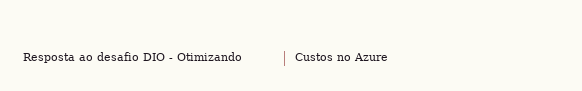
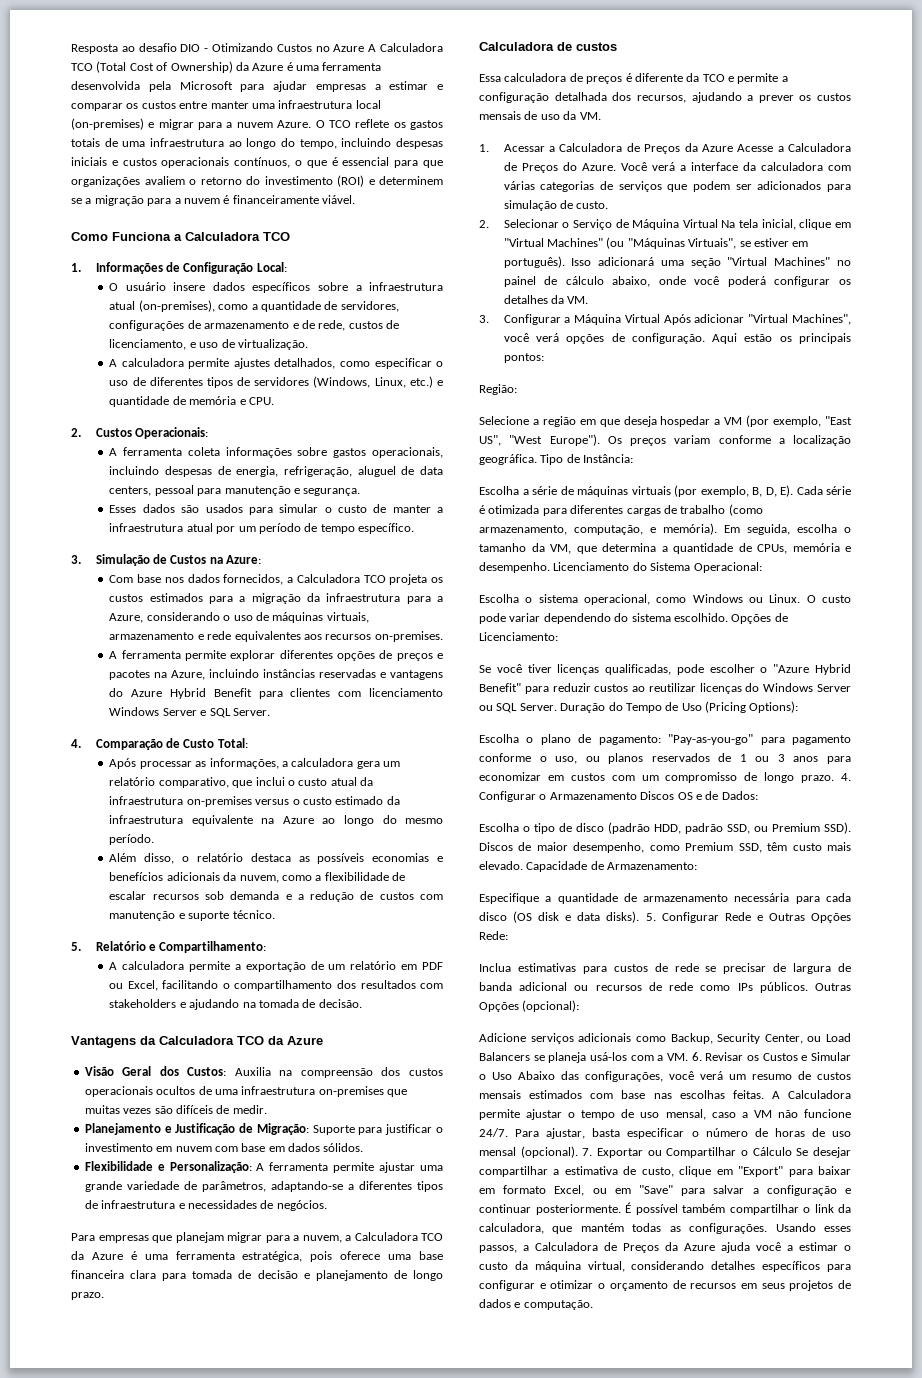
(388, 57) none -> [368,43,444,52] [71,61,382,73] [71,81,443,92] [71,100,381,111] [71,118,444,130] [71,138,443,149] [71,157,444,168] [71,175,443,187] [71,195,355,206] [71,232,290,241] [71,262,287,274] [109,282,443,293] [109,300,399,312] [109,320,400,331] [109,339,308,350] [109,358,443,369] [109,376,443,388] [109,396,274,407] [71,427,209,439] [109,447,444,458] [109,466,443,477] [109,485,361,496] [109,504,443,515] [109,523,415,534] [71,554,262,566] [109,574,444,585] [109,593,444,604] [109,612,369,623] [109,631,443,642] [109,650,444,661] [109,669,443,680] [109,688,444,699] [109,707,270,718] [71,738,248,750] [109,758,401,769] [109,777,374,788] [109,796,400,807] [109,815,443,826] [109,834,155,845] [109,853,444,864] [109,872,406,883] [109,891,444,902] [109,910,275,921] [71,941,267,953] [109,961,443,972] [109,980,443,991] [109,999,362,1010] [71,1036,323,1048] [84,1066,443,1078] [84,1086,407,1097] [84,1105,267,1114] [84,1123,443,1135] [84,1143,364,1152] [84,1161,444,1173] [84,1181,443,1192] [84,1200,327,1211] [71,1232,443,1243] [71,1251,444,1262] [71,1270,443,1281] [71,1292,104,1300] [479,42,617,51] [479,73,788,84] [479,92,851,103] [479,111,601,120] [479,143,851,154] [503,162,851,173] [503,181,852,192] [503,200,609,211] [479,219,851,230] [503,237,809,249] [503,256,851,268] [503,276,851,287] [503,295,589,304] [479,314,851,325] [503,333,851,344] [503,353,544,363] [479,384,517,395] [479,415,852,427] [479,434,851,446] [479,454,634,465] [479,485,851,497] [479,504,763,516] [479,523,851,535] [479,543,851,554] [479,562,762,573] [479,594,851,605] [479,613,788,624] [479,632,558,641] [479,664,851,675] [479,683,851,694] [479,701,799,713] [479,734,851,745] [479,753,852,764] [479,772,852,783] [479,791,758,802] [479,822,851,834] [479,842,851,853] [479,861,698,872] [479,893,851,904] [479,911,851,923] [479,931,508,940] [479,963,851,974] [479,982,851,993] [479,1000,580,1012] [479,1033,851,1044] [479,1052,851,1063] [479,1071,851,1082] [479,1090,851,1099] [479,1109,851,1120] [479,1128,852,1139] [479,1146,851,1158] [479,1166,851,1177] [479,1185,851,1196] [479,1202,851,1215] [479,1223,851,1234] [479,1242,851,1253] [479,1261,851,1272] [479,1280,851,1291] [479,1299,593,1310] A Calculadora TCO (Total Cost of Ownership) da Azure é uma ferramenta desenvolvida pela Microsoft para ajudar empresas a estimar e comparar os custos entre manter uma infraestrutura local (on-premises) e migrar para a nuvem Azure. O TCO reflete os gastos totais de uma infraestrutura ao longo do tempo, incluindo despesas iniciais e custos operacionais contínuos, o que é essencial para que organizações avaliem o retorno do investimento (ROI) e determinem se a migração para a nuvem é financeiramente viável. // Como Funciona a Calculadora TCO // 1. Informações de Configuração Local: // O usuário insere dados específicos sobre a infraestrutura atual (on-premises), como a quantidade de servidores, configurações de armazenamento e de rede, custos de licenciamento, e uso de virtualização. // A calculadora permite ajustes detalhados, como especificar o uso de diferentes tipos de servidores (Windows, Linux, etc.) e quantidade de memória e CPU. // 2. Custos Operacionais: // A ferramenta coleta informações sobre gastos operacionais, incluindo despesas de energia, refrigeração, aluguel de data centers, pessoal para manutenção e segurança. // Esses dados são usados para simular o custo de manter a infraestrutura atual por um período de tempo específico. // 3. Simulação de Custos na Azure: // Com base nos dados fornecidos, a Calculadora TCO projeta os custos estimados para a migração da infraestrutura para a Azure, considerando o uso de máquinas virtuais, armazenamento e rede equivalentes aos recursos on-premises. // A ferramenta permite explorar diferentes opções de preços e pacotes na Azure, incluindo instâncias reservadas e vantagens do Azure Hybrid Benefit para clientes com licenciamento Windows Server e SQL Server. // 4. Comparação de Custo Total: // Após processar as informações, a calculadora gera um relatório comparativo, que inclui o custo atual da infraestrutura on-premises versus o custo estimado da infraestrutura equivalente na Azure ao longo do mesmo período. // Além disso, o relatório destaca as possíveis economias e benefícios adicionais da nuvem, como a flexibilidade de escalar recursos sob demanda e a redução de custos com manutenção e suporte técnico. // 5. Relatório e Compartilhamento: // A calculadora permite a exportação de um relatório em PDF ou Excel, facilitando o compartilhamento dos resultados com stakeholders e ajudando na tomada de decisão. // Vantagens da Calculadora TCO da Azure // Visão Geral dos Custos: Auxilia na compreensão dos custos operacionais ocultos de uma infraestrutura on-premises que muitas vezes são difíceis de medir. // Planejamento e Justificação de Migração: Suporte para justificar o investimento em nuvem com base em dados sólidos. // Flexibilidade e Personalização: A ferramenta permite ajustar uma grande variedade de parâmetros, adaptando-se a diferentes tipos de infraestrutura e necessidades de negócios. // Para empresas que planejam migrar para a nuvem, a Calculadora TCO da Azure é uma ferramenta estratégica, pois oferece uma base financeira clara para tomada de decisão e planejamento de longo prazo. // Calculadora de custos // Essa calculadora de preços é diferente da TCO e permite a configuração detalhada dos recursos, ajudando a prever os custos mensais de uso da VM. // 1. Acessar a Calculadora de Preços da Azure Acesse a Calculadora de Preços do Azure. Você verá a interface da calculadora com várias categorias de serviços que podem ser adicionados para simulação de custo. // 2. Selecionar o Serviço de Máquina Virtual Na tela inicial, clique em "Virtual Machines" (ou "Máquinas Virtuais", se estiver em português). Isso adicionará uma seção "Virtual Machines" no painel de cálculo abaixo, onde você poderá configurar os detalhes da VM. // 3. Configurar a Máquina Virtual Após adicionar "Virtual Machines", você verá opções de configuração. Aqui estão os principais pontos: // Região: // Selecione a região em que deseja hospedar a VM (por exemplo, "East US", "West Europe"). Os preços variam conforme a localização geográfica. Tipo de Instância: // Escolha a série de máquinas virtuais (por exemplo, B, D, E). Cada série é otimizada para diferentes cargas de trabalho (como armazenamento, computação, e memória). Em seguida, escolha o tamanho da VM, que determina a quantidade de CPUs, memória e desempenho. Licenciamento do Sistema Operacional: // Escolha o sistema operacional, como Windows ou Linux. O custo pode variar dependendo do sistema escolhido. Opções de Licenciamento: // Se você tiver licenças qualificadas, pode escolher o "Azure Hybrid Benefit" para reduzir custos ao reutilizar licenças do Windows Server ou SQL Server. Duração do Tempo de Uso (Pricing Options): // Escolha o plano de pagamento: "Pay-as-you-go" para pagamento conforme o uso, ou planos reservados de 1 ou 3 anos para economizar em custos com um compromisso de longo prazo. 4. Configurar o Armazenamento Discos OS e de Dados: // Escolha o tipo de disco (padrão HDD, padrão SSD, ou Premium SSD). Discos de maior desempenho, como Premium SSD, têm custo mais elevado. Capacidade de Armazenamento: // Especifique a quantidade de armazenamento necessária para cada disco (OS disk e data disks). 5. Configurar Rede e Outras Opções Rede: // Inclua estimativas para custos de rede se precisar de largura de banda adicional ou recursos de rede como IPs públicos. Outras Opções (opcional): // Adicione serviços adicionais como Backup, Security Center, ou Load Balancers se planeja usá-los com a VM. 6. Revisar os Custos e Simular o Uso Abaixo das configurações, você verá um resumo de custos mensais estimados com base nas escolhas feitas. A Calculadora permite ajustar o tempo de uso mensal, caso a VM não funcione 24/7. Para ajustar, basta especificar o número de horas de uso mensal (opcional). 7. Exportar ou Compartilhar o Cálculo Se desejar compartilhar a estimativa de custo, clique em "Export" para baixar em formato Excel, ou em "Save" para salvar a configuração e continuar posteriormente. É possível também compartilhar o link da calculadora, que mantém todas as configurações. Usando esses passos, a Calculadora de Preços da Azure ajuda você a estimar o custo da máquina virtual, considerando detalhes específicos para configurar e otimizar o orçamento de recursos em seus projetos de dados e computação.

